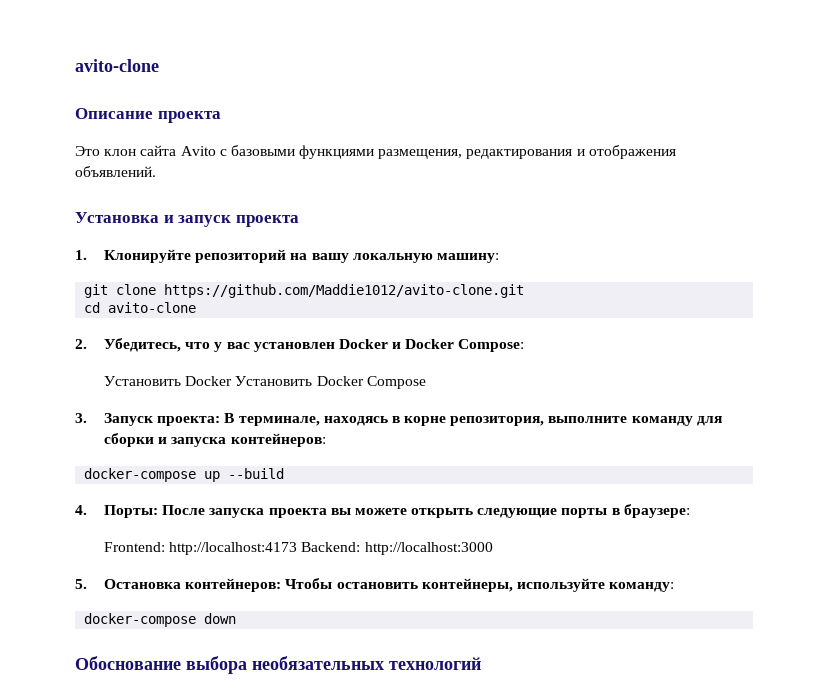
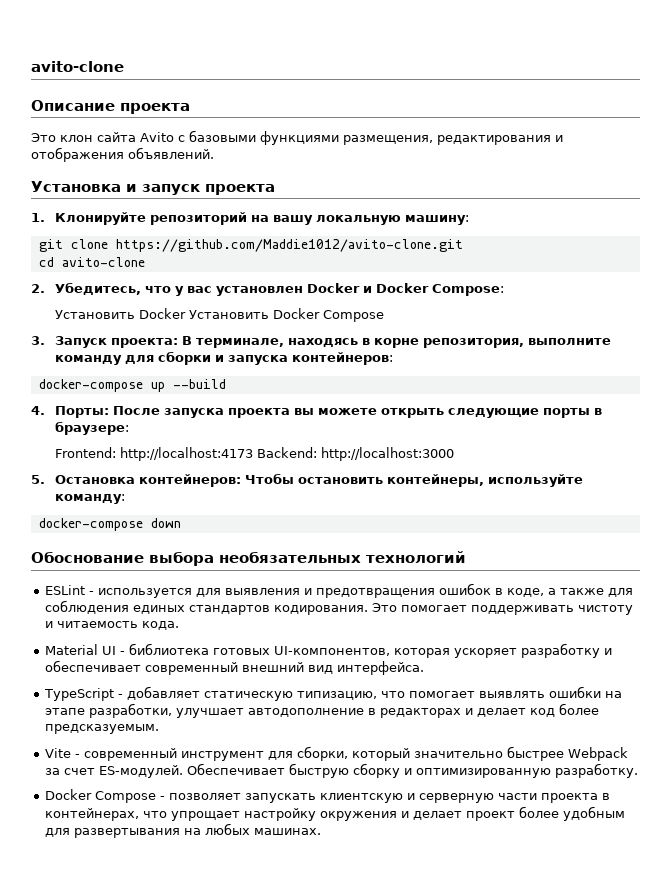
(481, 663) none -> [45,583,634,598] [45,600,634,615] [45,621,180,630] [45,643,613,658] [45,660,425,675] [44,686,623,701] [45,703,600,718] [45,724,160,734] [45,746,629,761] [45,763,639,778] [45,789,611,803] [45,806,626,821] [45,823,322,838] // ESLint - используется для выявления и предотвращения ошибок в коде, а также для соблюдения единых стандартов кодирования. Это помогает поддерживать чистоту и читаемость кода. // Material UI - библиотека готовых UI-компонентов, которая ускоряет разработку и обеспечивает современный внешний вид интерфейса. // TypeScript - добавляет статическую типизацию, что помогает выявлять ошибки на этапе разработки, улучшает автодополнение в редакторах и делает код более предсказуемым. // Vite - cовременный инструмент для сборки, который значительно быстрее Webpack за счет ES-модулей. Обеспечивает быструю сборку и оптимизированную разработку. // Docker Compose - позволяет запускать клиентскую и серверную части проекта в контейнерах, что упрощает настройку окружения и делает проект более удобным для развертывания на любых машинах.

